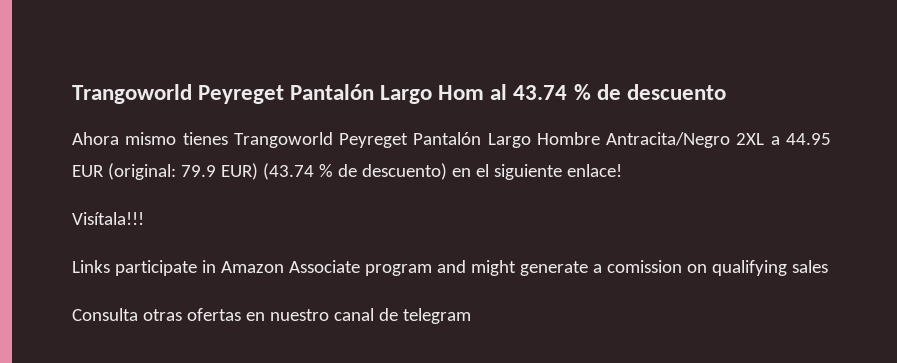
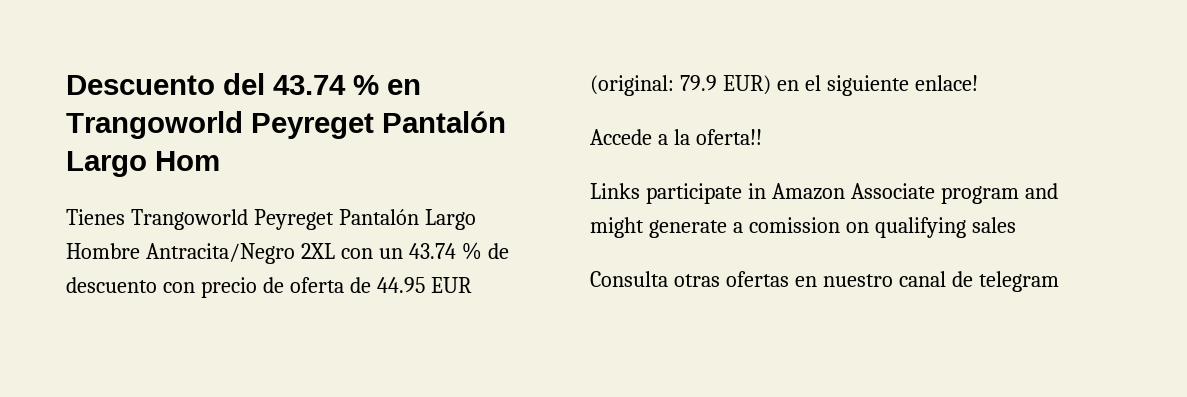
(72, 94) none -> [66,73,421,95] Descuento del 43.74 % en
[490,84,726,100] [72,132,228,145] al 43.74 % de descuento // Ahora mismo tienes -> [66,209,125,225] // Tienes
[770,136,780,145] a -> [340,242,509,260] [66,277,371,298] con un 43.74 % de descuento con precio de oferta de
[262,163,447,180] (43.74 % de descuento) -> (771, 85) none
[72,212,144,225] Visítala!!! -> [590,129,762,145] Accede a la oferta!!

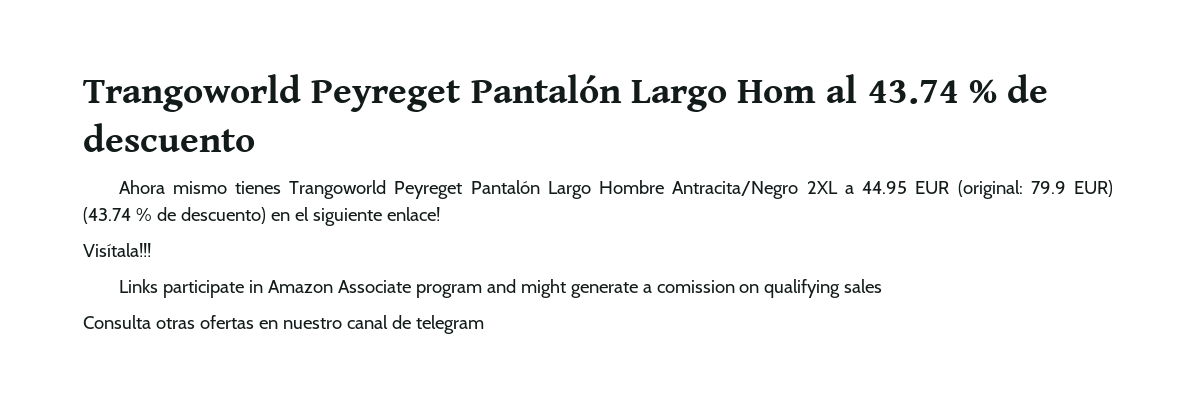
[66,73,421,95] Descuento del 43.74 % en -> (83, 93) none
[66,209,125,225] // Tienes -> [826,74,1049,104] [83,123,255,152] [118,180,282,194] al 43.74 % de descuento // Ahora mismo tienes
[340,242,509,260] [66,277,371,298] con un 43.74 % de descuento con precio de oferta de -> [844,185,854,194] a
(771, 85) none -> [83,207,266,224] (43.74 % de descuento)
[590,129,762,145] Accede a la oferta!! -> [83,243,151,257] Visítala!!!

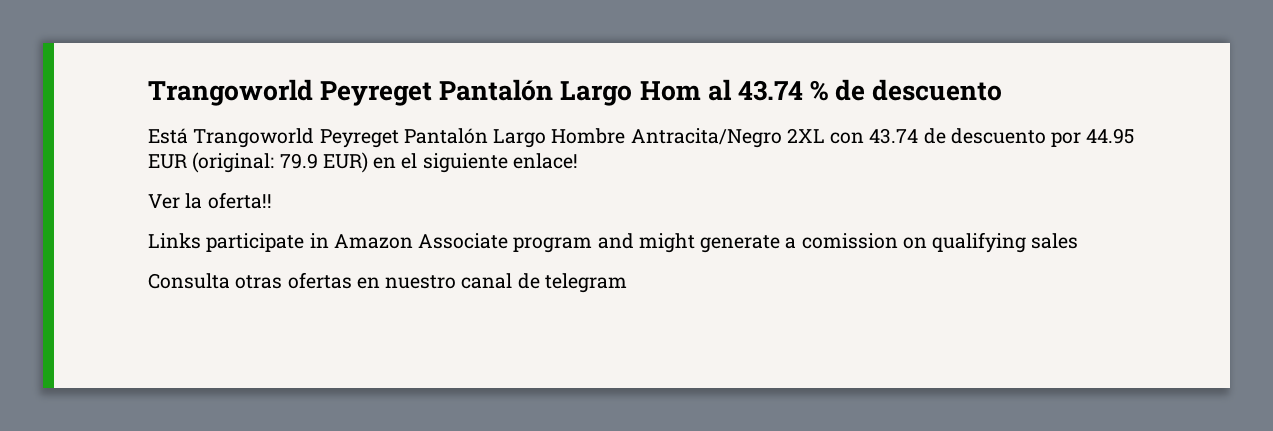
[118,180,282,194] Ahora mismo tienes -> [148,128,188,144] Está
[844,185,854,194] a -> [830,128,1082,147] con 43.74 de descuento por
[83,207,266,224] (43.74 % de descuento) -> (368, 162) none
[83,243,151,257] Visítala!!! -> [148,192,272,209] Ver la oferta!!

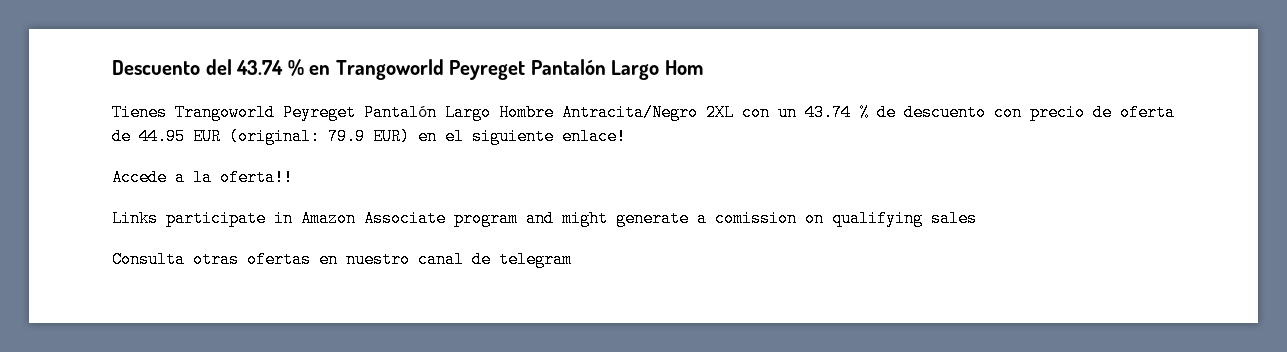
(148, 92) none -> [112,59,331,76] Descuento del 43.74 % en
[707,79,1003,101] [148,128,188,144] al 43.74 % de descuento // Está -> [112,104,167,121] // Tienes
[869,128,1082,147] 43.74 de descuento por -> [778,104,1175,121] [112,128,131,145] un 43.74 % de descuento con precio de oferta de
[148,194,180,209] Ver -> [112,169,185,186] Accede a

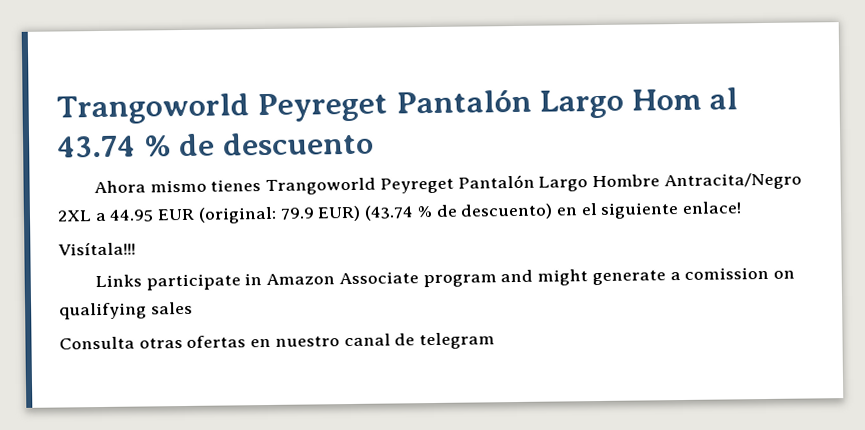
[112,59,331,76] Descuento del 43.74 % en -> (56, 109) none
[112,104,167,121] // Tienes -> [709,87,739,110] [57,131,374,158] [93,179,262,194] al 43.74 % de descuento // Ahora mismo tienes
[742,104,1175,121] [112,128,131,145] con un 43.74 % de descuento con precio de oferta de -> [94,212,107,222] a
(410, 136) none -> [364,203,554,221] (43.74 % de descuento)
[112,169,293,186] Accede a la oferta!! -> [58,241,136,256] Visítala!!!

